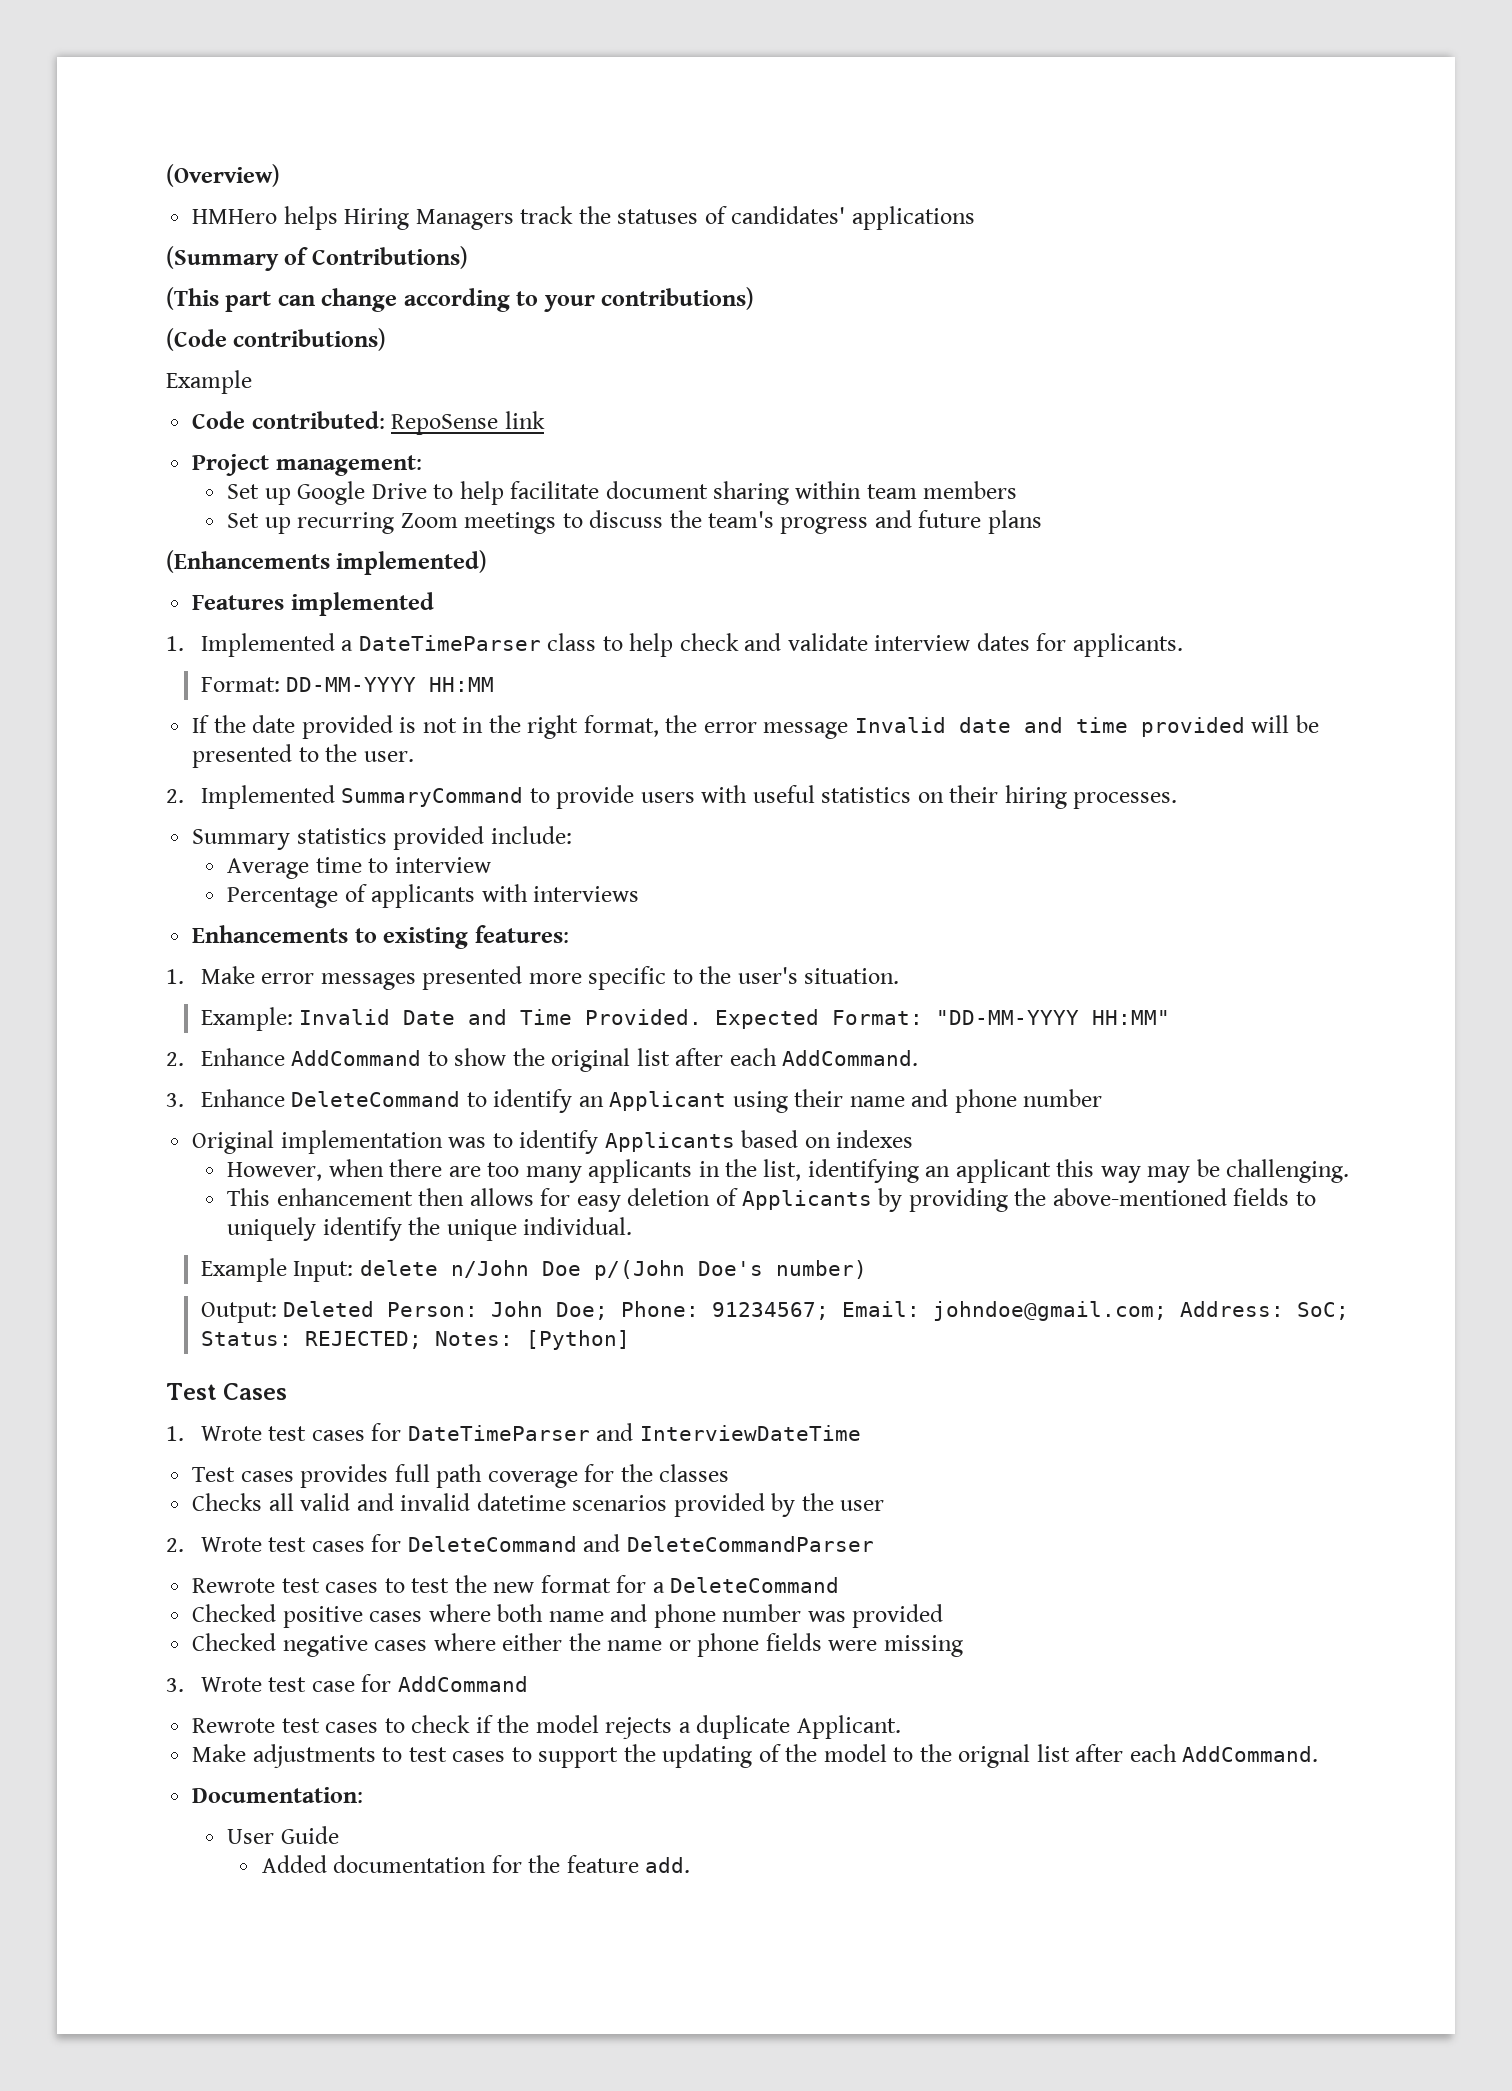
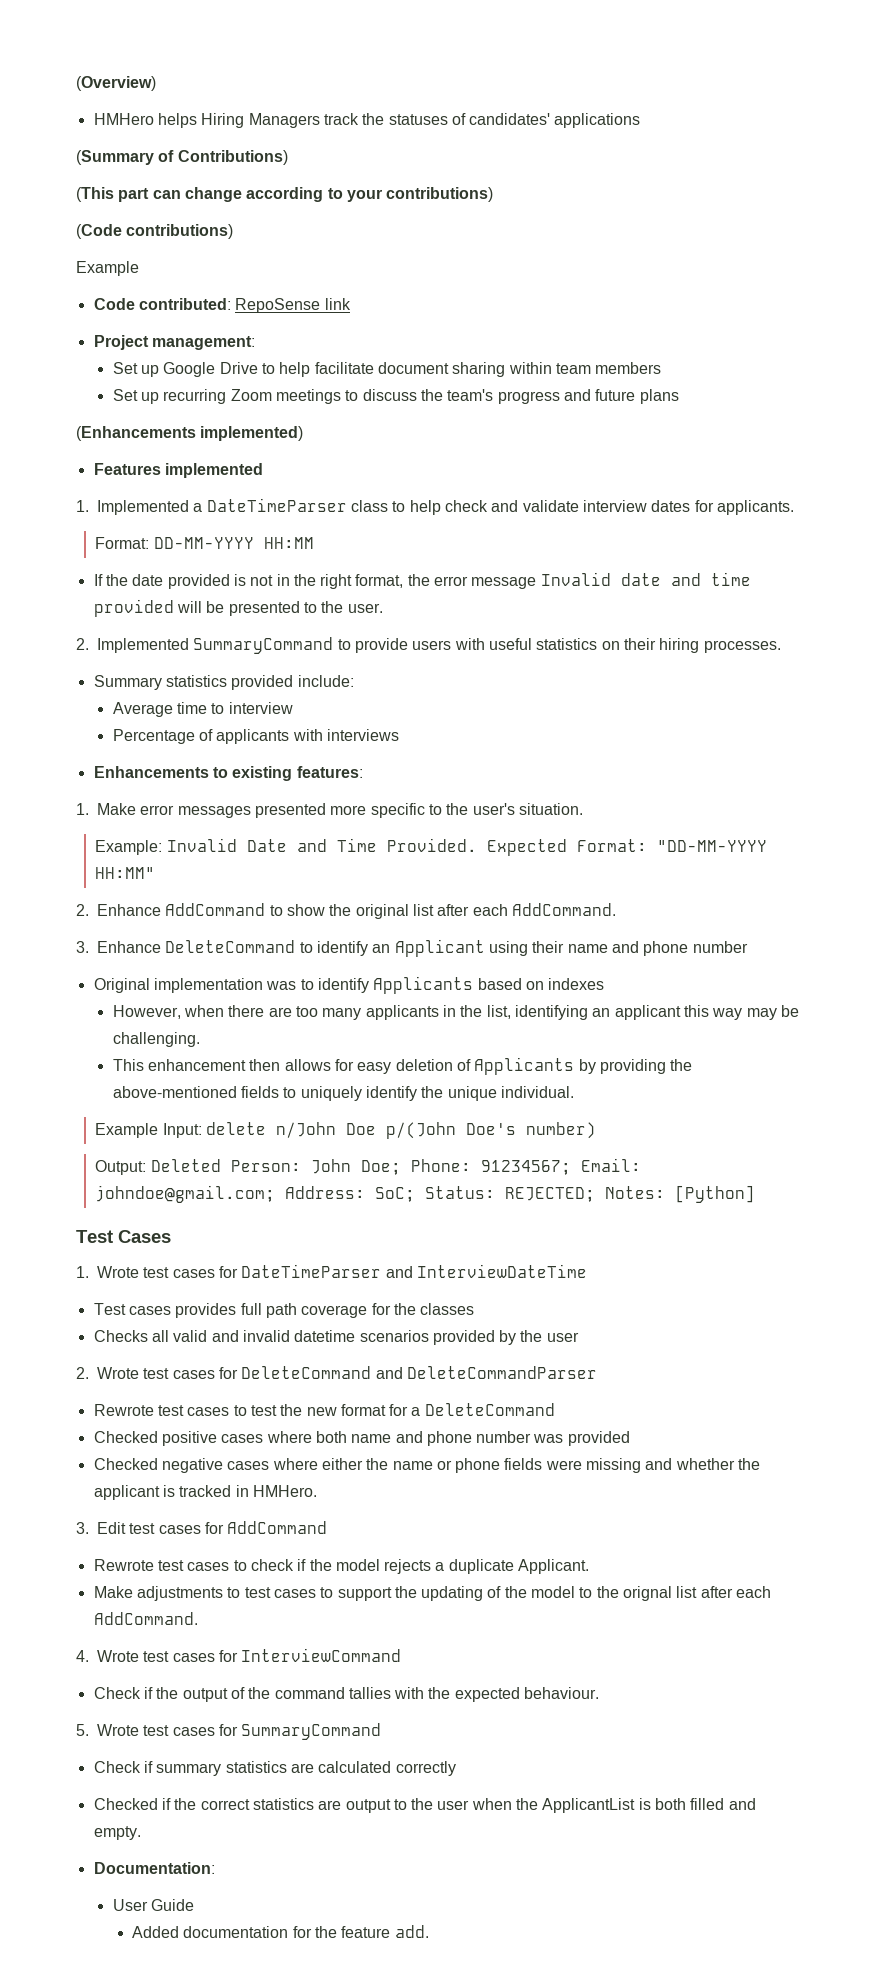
[166,1677,355,1692] // 3. Wrote test case -> [645,1458,761,1470] [93,1485,317,1500] [76,1522,201,1534] and whether the applicant is tracked in HMHero. // 3. Edit test cases
(1319, 1754) none -> [76,1648,402,1662] [93,1687,600,1702] [76,1723,382,1740] [93,1761,456,1776] [93,1798,756,1813] [93,1826,141,1840] // 4. Wrote test cases for InterviewCommand // Check if the output of the command tallies with the expected behaviour. // 5. Wrote test cases for SummaryCommand // Check if summary statistics are calculated correctly // Checked if the correct statistics are output to the user when the ApplicantList is both filled and empty.

